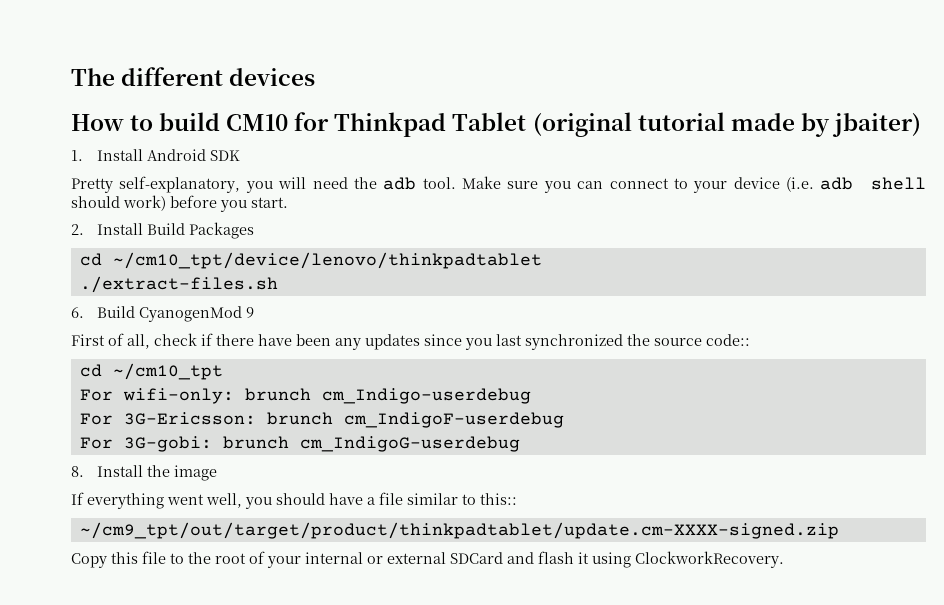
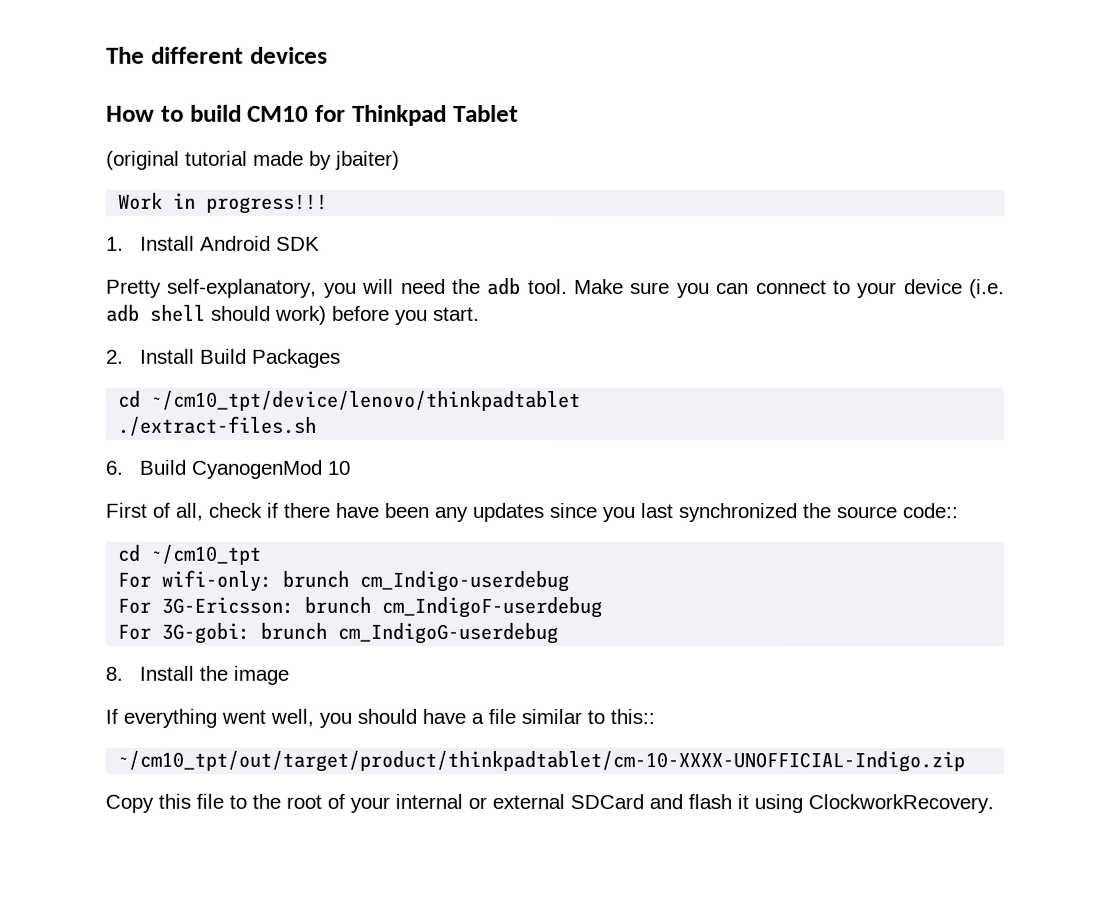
(527, 121) none -> (519, 113) //
(921, 124) none -> [118,192,329,214] // Work in progress!!!
[245,307,254,318] 9 -> [327,460,351,475] 10
[79,522,839,539] ~/cm9_tpt/out/target/product/thinkpadtablet/update.cm-XXXX-signed.zip -> [117,750,966,773] ~/cm10_tpt/out/target/product/thinkpadtablet/cm-10-XXXX-UNOFFICIAL-Indigo.zip

